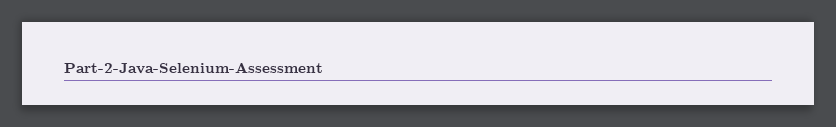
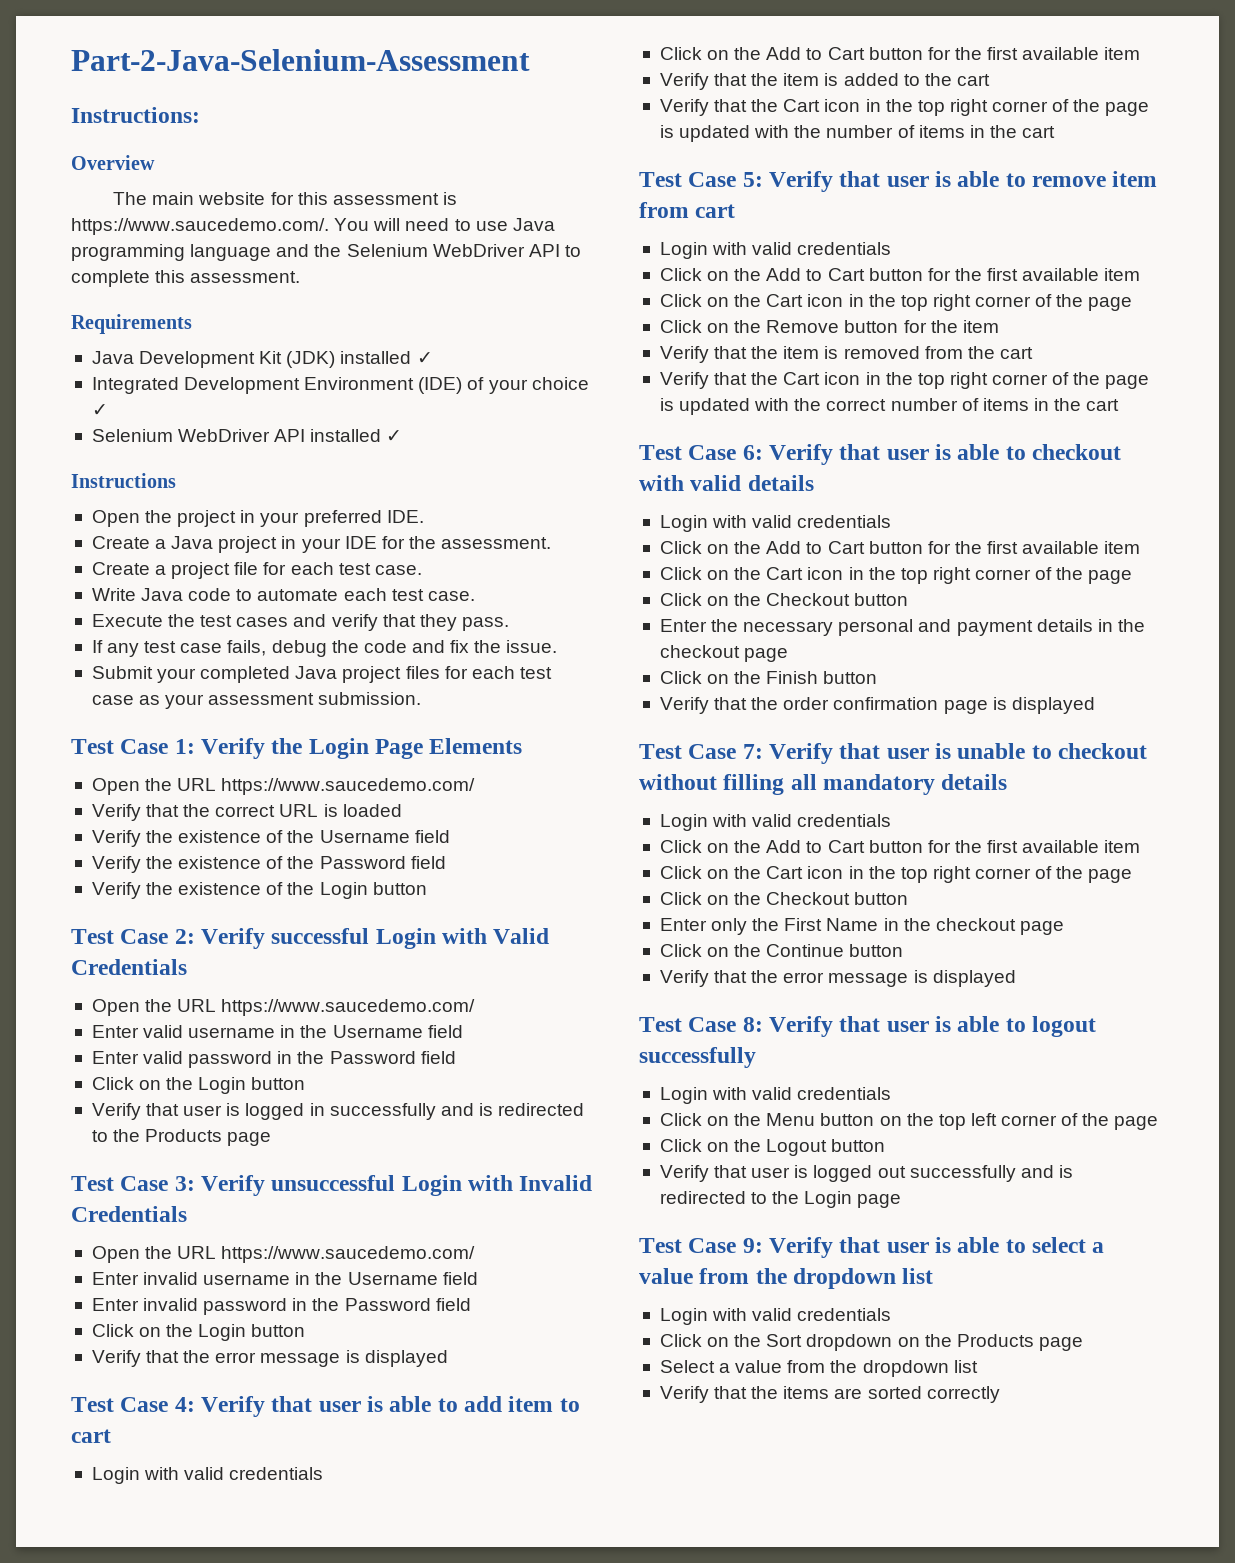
(323, 68) none -> [71,107,200,123] [71,155,155,170] [113,192,457,205] [71,218,555,235] [71,244,581,261] [71,270,301,287] [71,314,192,334] [91,351,433,368] [91,377,589,394] [91,404,108,416] [91,429,403,442] [71,473,176,488] [91,510,424,527] [91,536,552,553] [91,562,422,579] [91,588,475,601] [91,614,509,631] [91,640,558,657] [91,666,552,683] [91,692,422,709] [71,738,523,759] [91,778,476,795] [91,804,402,821] [91,830,450,847] [91,856,446,873] [91,882,427,899] [71,928,550,949] [71,959,187,975] [91,999,476,1016] [91,1025,463,1038] [91,1051,456,1068] [91,1077,306,1094] [91,1103,585,1120] [91,1129,272,1146] [71,1175,593,1196] [71,1206,187,1222] [91,1246,476,1263] [91,1272,478,1285] [91,1298,471,1315] [91,1324,306,1341] [91,1350,448,1367] [71,1396,580,1417] [71,1429,111,1443] [91,1467,324,1484] [659,47,1141,60] [659,73,990,90] [659,99,1150,116] [659,125,1056,142] [639,171,1158,192] [639,202,736,218] [659,242,892,259] [659,268,1141,281] [659,294,1133,311] [659,320,999,333] [659,346,1033,363] [659,372,1150,389] [659,398,1120,415] [639,444,1122,465] [639,475,814,491] [659,515,892,532] [659,541,1141,554] [659,567,1133,584] [659,593,909,606] [659,619,1145,636] [659,645,789,662] [659,671,878,684] [659,697,1095,714] [639,743,1148,764] [639,774,1008,795] [659,814,892,831] [659,840,1141,853] [659,866,1133,883] [659,892,909,905] [659,918,1064,935] [659,944,904,957] [659,970,1016,987] [639,1016,1097,1037] [639,1047,756,1068] [659,1087,892,1104] [659,1113,1159,1130] [659,1139,886,1156] [659,1165,1073,1182] [659,1191,902,1208] [639,1237,1105,1258] [639,1268,934,1289] [659,1308,892,1325] [659,1334,1083,1351] [659,1360,978,1377] [659,1386,1000,1403] // Instructions: // Overview // The main website for this assessment is https://www.saucedemo.com/. You will need to use Java programming language and the Selenium WebDriver API to complete this assessment. // Requirements // Java Development Kit (JDK) installed ✓ // Integrated Development Environment (IDE) of your choice ✓ // Selenium WebDriver API installed ✓ // Instructions // Open the project in your preferred IDE. // Create a Java project in your IDE for the assessment. // Create a project file for each test case. // Write Java code to automate each test case. // Execute the test cases and verify that they pass. // If any test case fails, debug the code and fix the issue. // Submit your completed Java project files for each test case as your assessment submission. // Test Case 1: Verify the Login Page Elements // Open the URL https://www.saucedemo.com/ // Verify that the correct URL is loaded // Verify the existence of the Username field // Verify the existence of the Password field // Verify the existence of the Login button // Test Case 2: Verify successful Login with Valid Credentials // Open the URL https://www.saucedemo.com/ // Enter valid username in the Username field // Enter valid password in the Password field // Click on the Login button // Verify that user is logged in successfully and is redirected to the Products page // Test Case 3: Verify unsuccessful Login with Invalid Credentials // Open the URL https://www.saucedemo.com/ // Enter invalid username in the Username field // Enter invalid password in the Password field // Click on the Login button // Verify that the error message is displayed // Test Case 4: Verify that user is able to add item to cart // Login with valid credentials // Click on the Add to Cart button for the first available item // Verify that the item is added to the cart // Verify that the Cart icon in the top right corner of the page is updated with the number of items in the cart // Test Case 5: Verify that user is able to remove item from cart // Login with valid credentials // Click on the Add to Cart button for the first available item // Click on the Cart icon in the top right corner of the page // Click on the Remove button for the item // Verify that the item is removed from the cart // Verify that the Cart icon in the top right corner of the page is updated with the correct number of items in the cart // Test Case 6: Verify that user is able to checkout with valid details // Login with valid credentials // Click on the Add to Cart button for the first available item // Click on the Cart icon in the top right corner of the page // Click on the Checkout button // Enter the necessary personal and payment details in the checkout page // Click on the Finish button // Verify that the order confirmation page is displayed // Test Case 7: Verify that user is unable to checkout without filling all mandatory details // Login with valid credentials // Click on the Add to Cart button for the first available item // Click on the Cart icon in the top right corner of the page // Click on the Checkout button // Enter only the First Name in the checkout page // Click on the Continue button // Verify that the error message is displayed // Test Case 8: Verify that user is able to logout successfully // Login with valid credentials // Click on the Menu button on the top left corner of the page // Click on the Logout button // Verify that user is logged out successfully and is redirected to the Login page // Test Case 9: Verify that user is able to select a value from the dropdown list // Login with valid credentials // Click on the Sort dropdown on the Products page // Select a value from the dropdown list // Verify that the items are sorted correctly

